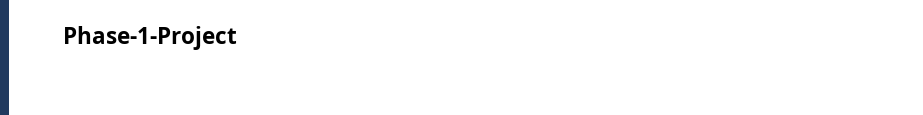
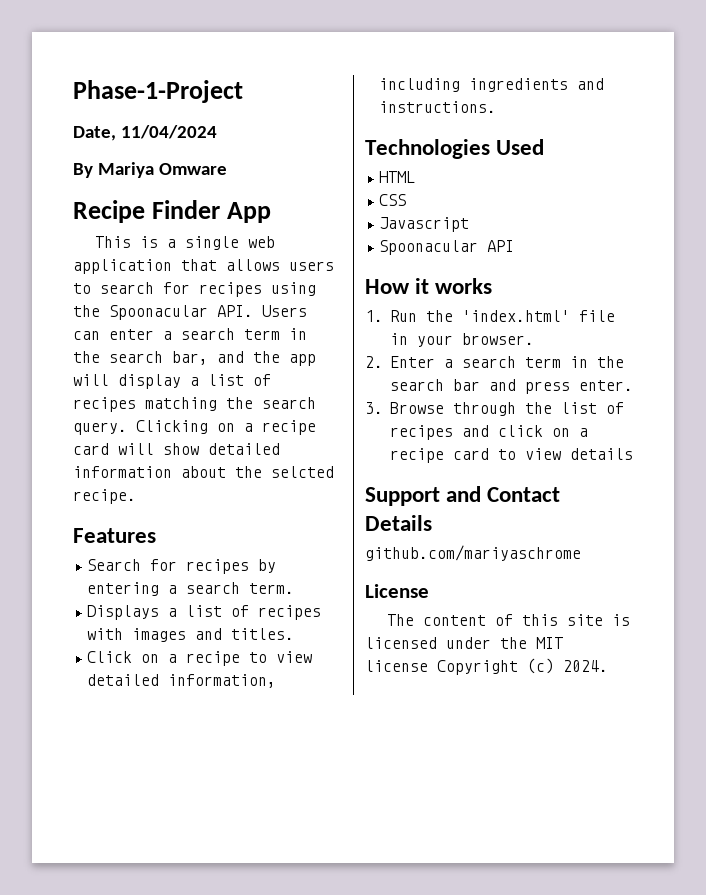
(237, 38) none -> [73,125,217,141] [73,162,227,178] [73,200,272,223] [95,236,276,250] [73,259,334,274] [73,282,316,297] [73,305,307,320] [73,328,307,340] [73,351,316,366] [73,374,271,389] [73,397,316,412] [73,420,316,435] [73,443,280,455] [73,466,334,478] [73,489,136,504] [73,528,156,543] [87,559,277,574] [87,582,295,596] [87,605,322,620] [87,628,295,642] [87,651,313,666] [87,674,277,688] [379,78,605,92] [379,101,497,113] [365,139,545,159] [379,171,416,183] [379,194,407,206] [379,217,470,232] [379,240,515,255] [365,278,493,294] [365,310,615,322] [389,333,534,347] [365,356,624,368] [389,379,633,394] [365,402,624,416] [389,425,588,440] [389,448,633,463] [365,486,561,506] [365,515,432,531] [365,545,581,561] [365,584,429,598] [387,614,631,626] [365,637,563,649] [365,658,608,675] // Date, 11/04/2024 // By Mariya Omware // Recipe Finder App // This is a single web application that allows users to search for recipes using the Spoonacular API. Users can enter a search term in the search bar, and the app will display a list of recipes matching the search query. Clicking on a recipe card will show detailed information about the selcted recipe. // Features // Search for recipes by entering a search term. // Displays a list of recipes with images and titles. // Click on a recipe to view detailed information, including ingredients and instructions. // Technologies Used // HTML // CSS // Javascript // Spoonacular API // How it works // 1. Run the 'index.html' file in your browser. // 2. Enter a search term in the search bar and press enter. // 3. Browse through the list of recipes and click on a recipe card to view details // Support and Contact Details // github.com/mariyaschrome // License // The content of this site is licensed under the MIT license Copyright (c) 2024.

